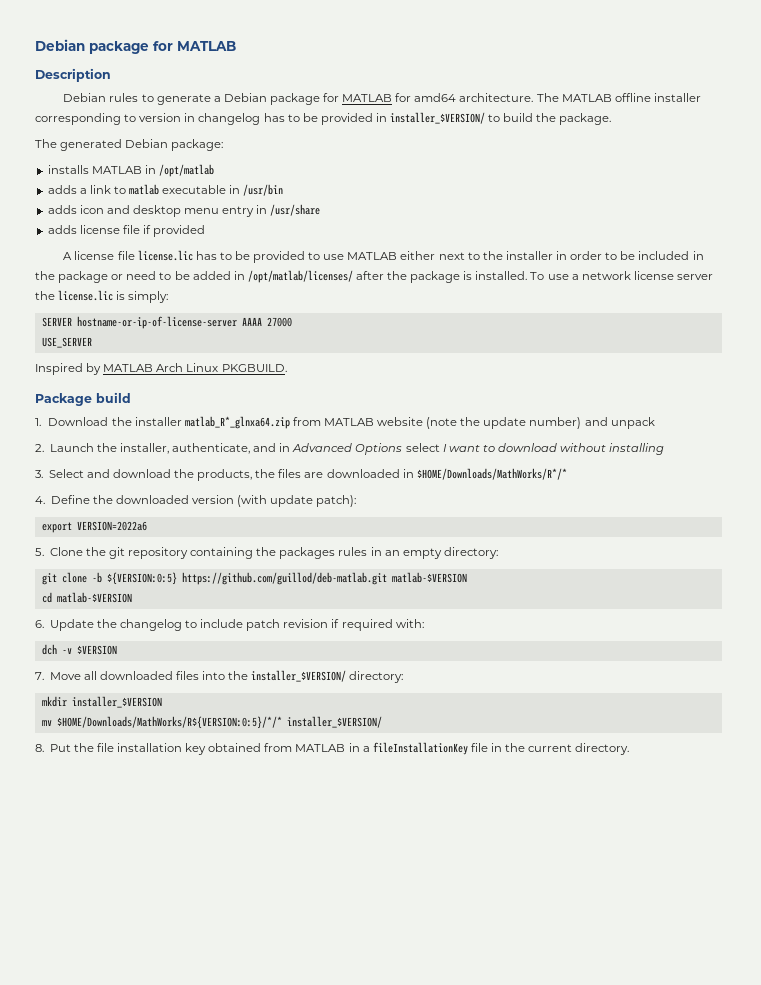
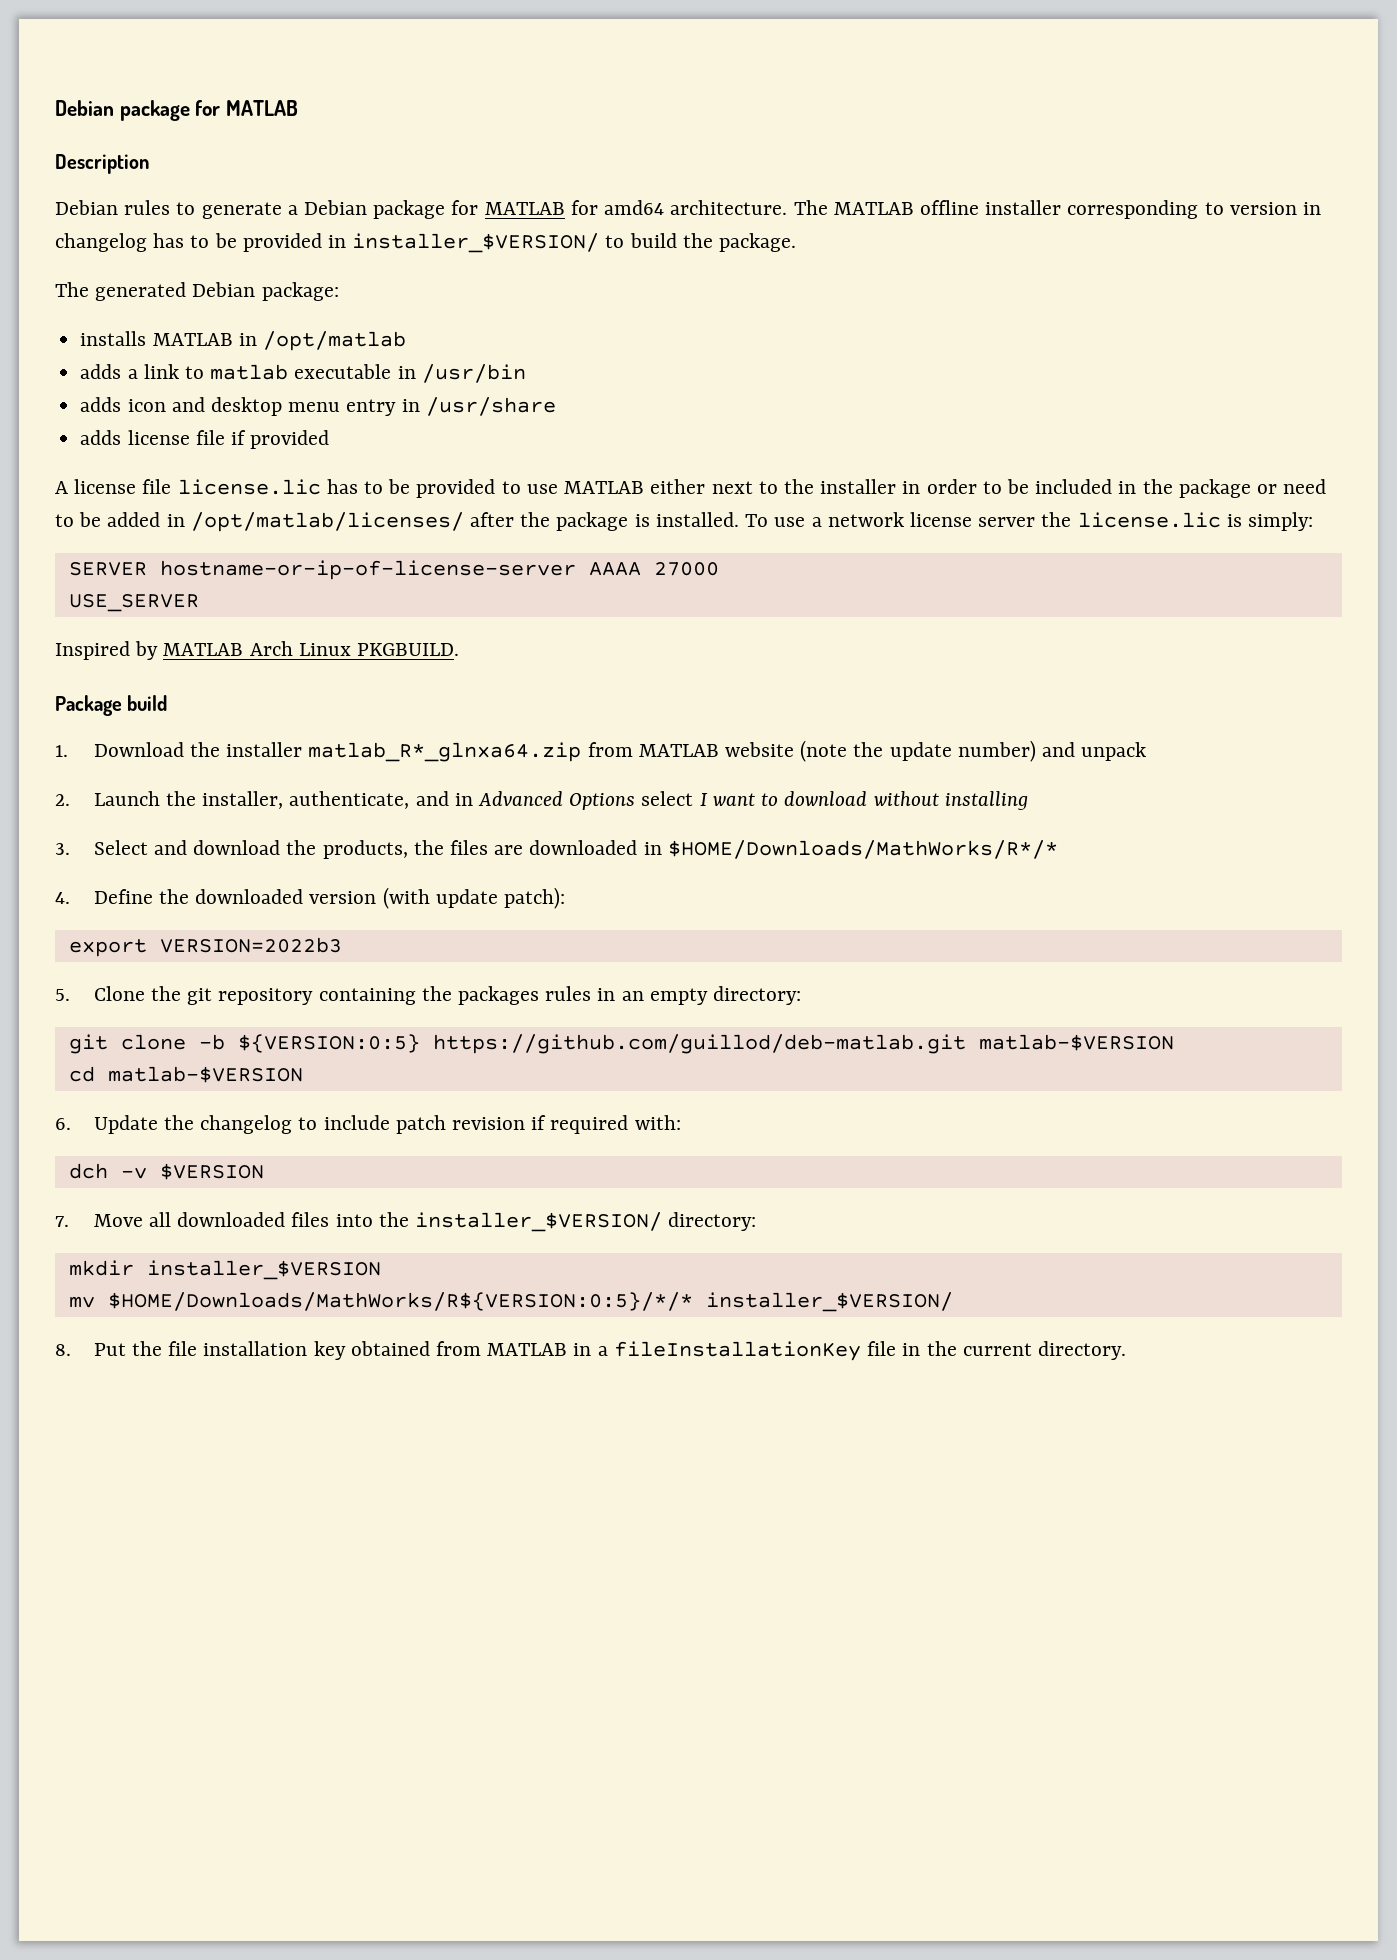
[76,521,147,531] VERSION=2022a6 -> [159,937,342,953] VERSION=2022b3

